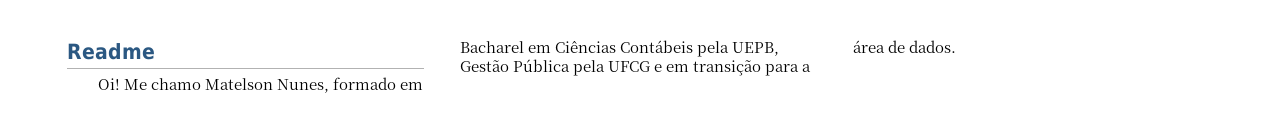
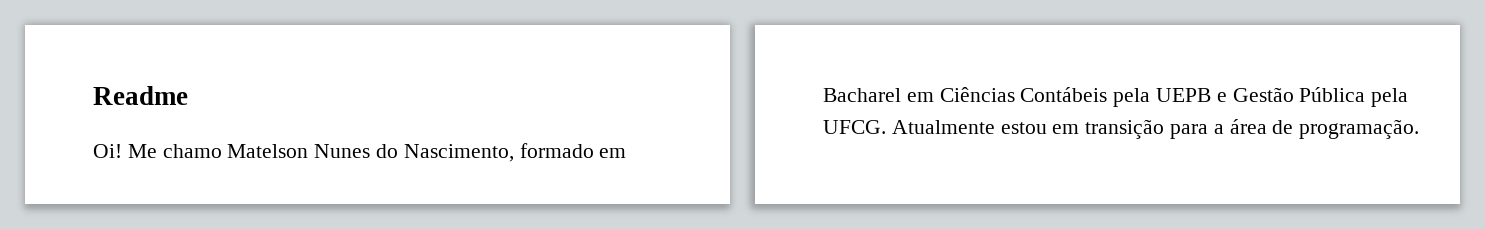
[276,79,329,93] Nunes, -> [314,144,514,162] Nunes do Nascimento,
[732,42,780,56] UEPB, -> [1156,88,1227,102] UEPB e
[608,61,663,72] UFCG e -> [823,120,1047,134] UFCG. Atualmente estou
[909,40,957,53] dados. -> [1299,119,1420,139] programação.

